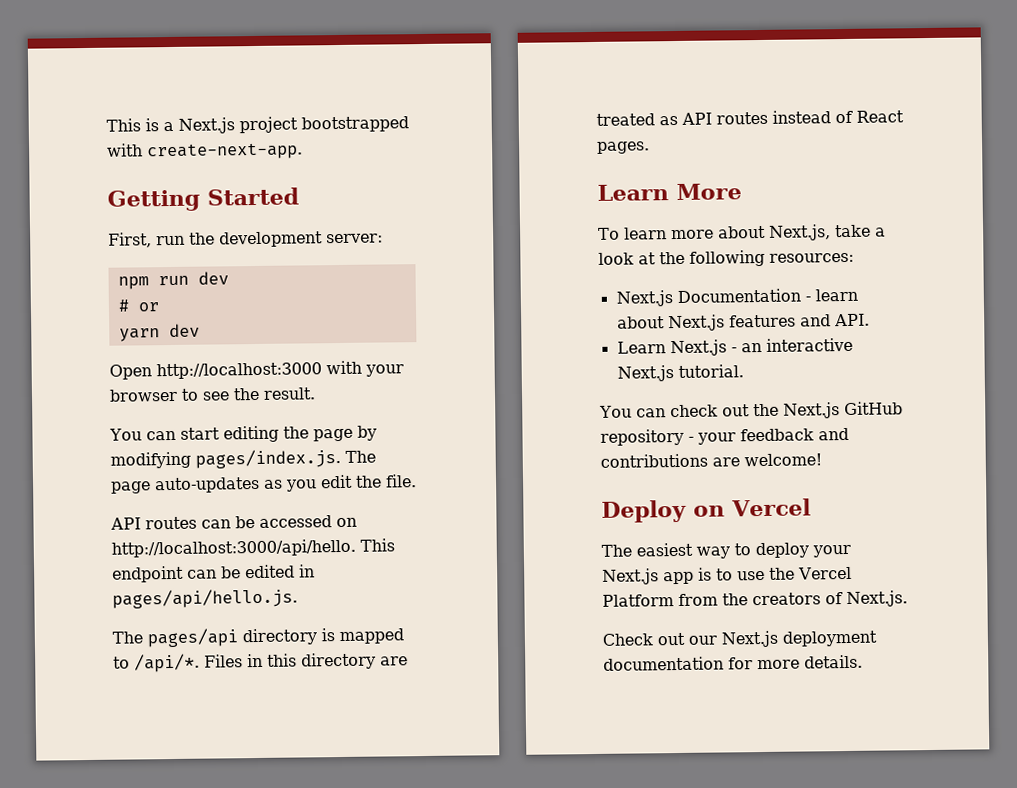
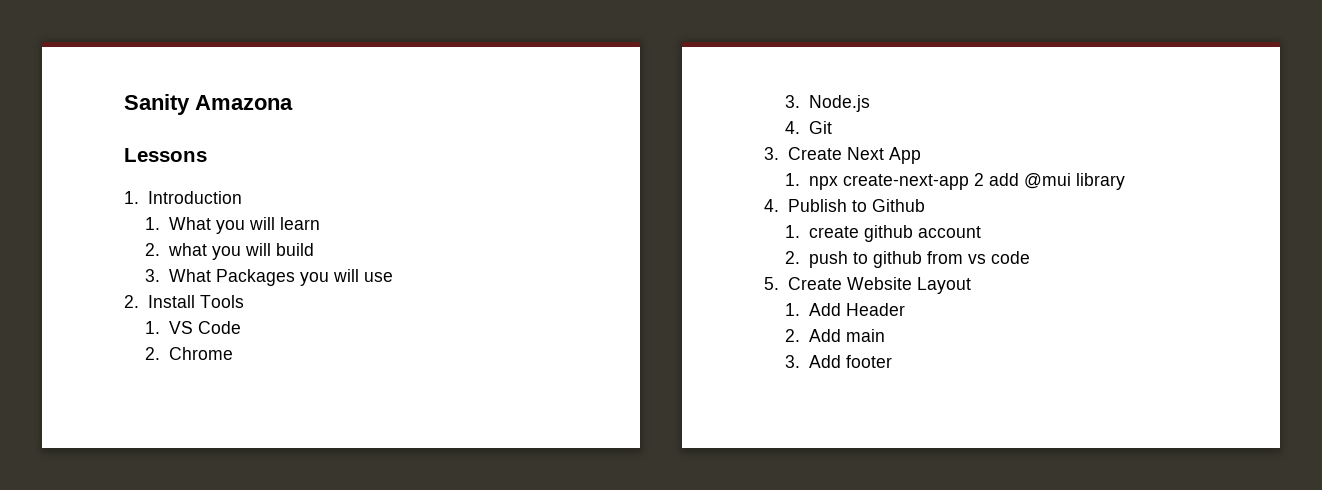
[106,116,409,134] [107,142,303,161] [107,187,299,212] [108,231,383,248] [117,271,229,290] [117,299,159,312] [118,323,200,342] [109,360,404,380] [109,387,316,402] [109,425,377,443] [110,448,376,469] [111,474,417,494] [110,515,357,530] [111,538,395,558] [112,564,315,583] [112,588,298,609] [112,628,404,648] [113,652,408,673] [596,110,904,126] [597,141,650,154] [597,183,742,201] [598,224,886,241] [598,249,854,267] [615,288,858,307] [616,313,870,332] [616,337,853,357] [616,364,744,382] [599,401,903,419] [600,427,849,446] [600,453,822,468] [601,498,811,523] [601,542,851,559] [602,566,852,585] [602,590,908,608] [602,630,878,648] [603,654,863,671] This is a Next.js project bootstrapped with create-next-app. // Getting Started // First, run the development server: // npm run dev // # or // yarn dev // Open http://localhost:3000 with your browser to see the result. // You can start editing the page by modifying pages/index.js. The page auto-updates as you edit the file. // API routes can be accessed on http://localhost:3000/api/hello. This endpoint can be edited in pages/api/hello.js. // The pages/api directory is mapped to /api/*. Files in this directory are treated as API routes instead of React pages. // Learn More // To learn more about Next.js, take a look at the following resources: // Next.js Documentation - learn about Next.js features and API. // Learn Next.js - an interactive Next.js tutorial. // You can check out the Next.js GitHub repository - your feedback and contributions are welcome! // Deploy on Vercel // The easiest way to deploy your Next.js app is to use the Vercel Platform from the creators of Next.js. // Check out our Next.js deployment documentation for more details. -> [124,94,293,115] [124,148,207,162] [124,191,242,204] [144,217,320,234] [144,243,314,260] [144,269,393,286] [124,295,244,308] [144,321,241,334] [144,347,233,360] [784,95,870,112] [784,121,832,134] [764,147,921,164] [784,173,1125,190] [764,199,925,212] [784,225,981,242] [784,251,1030,268] [764,277,971,294] [784,303,905,316] [784,329,885,342] [784,355,892,368] Sanity Amazona // Lessons // 1. Introduction // 1. What you will learn // 2. what you will build // 3. What Packages you will use // 2. Install Tools // 1. VS Code // 2. Chrome // 3. Node.js // 4. Git // 3. Create Next App // 1. npx create-next-app 2 add @mui library // 4. Publish to Github // 1. create github account // 2. push to github from vs code // 5. Create Website Layout // 1. Add Header // 2. Add main // 3. Add footer

